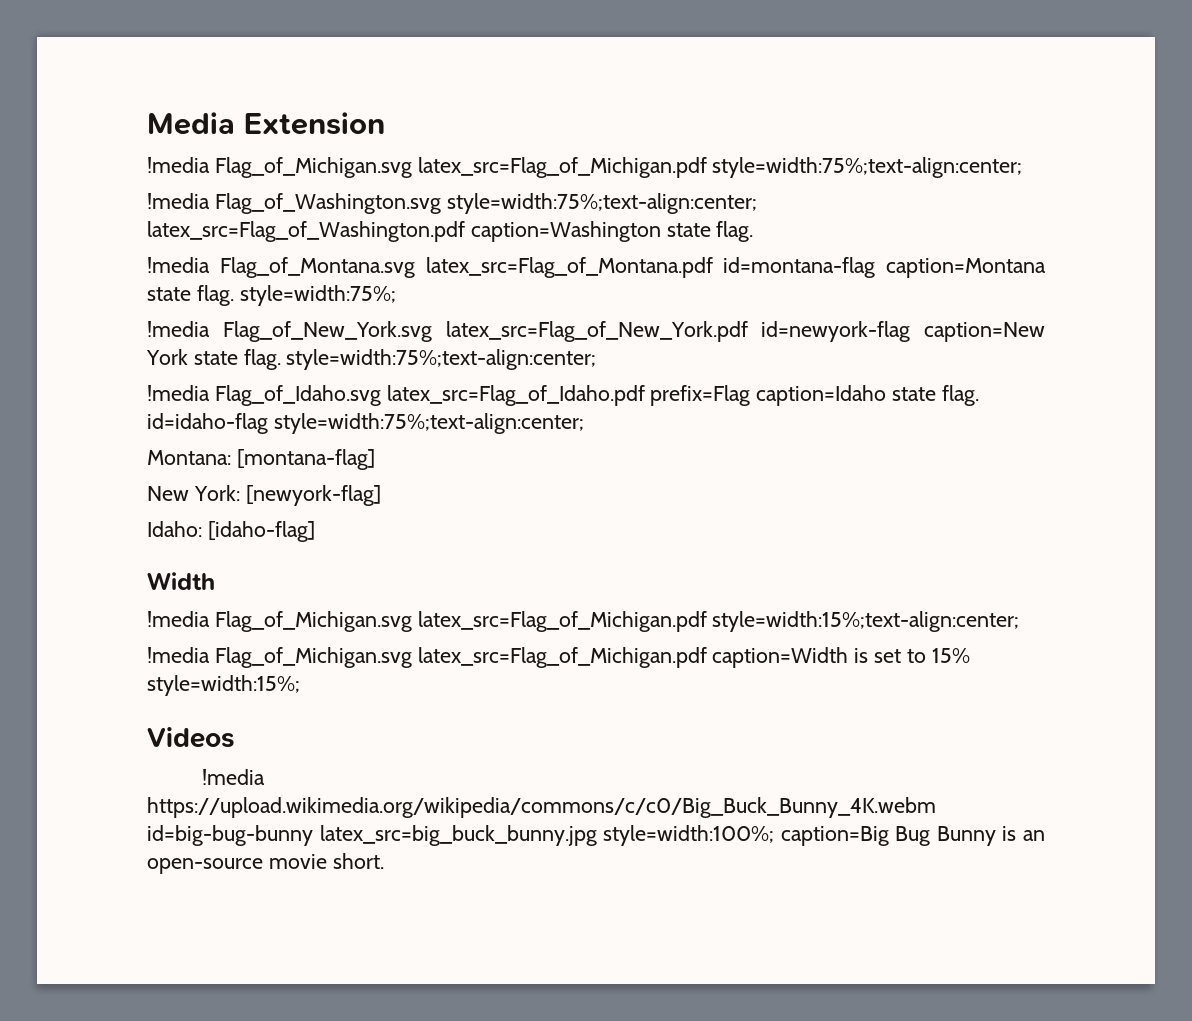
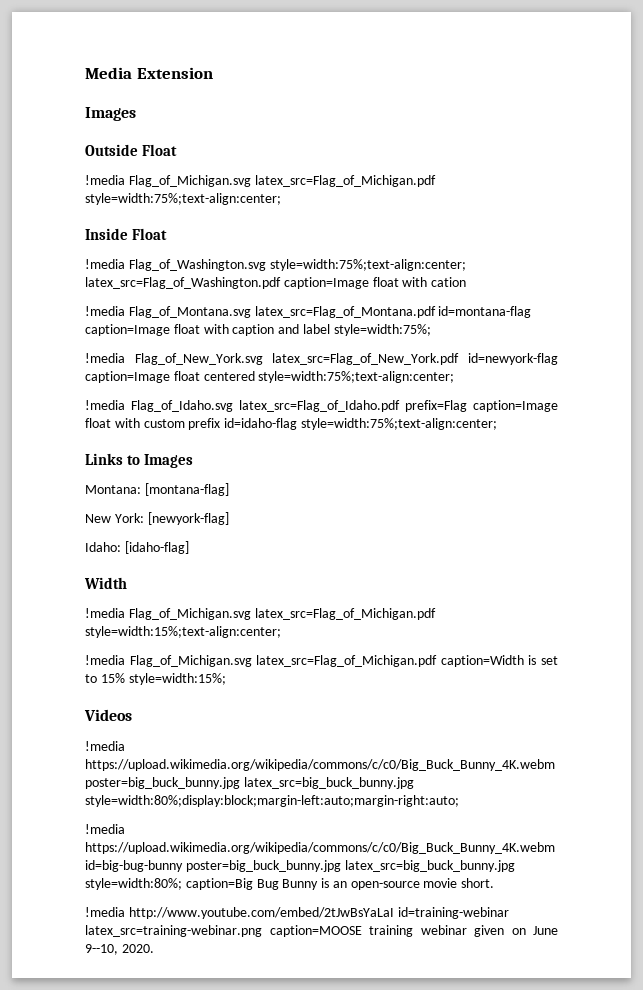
(385, 123) none -> [85,107,136,121] [85,144,177,156] // Images // Outside Float
(1023, 167) none -> [85,228,167,240] // Inside Float
[470,221,754,242] caption=Washington state flag. -> [283,277,467,289] caption=Image float with cation
[886,258,1046,278] [147,285,234,306] caption=Montana state flag. -> [85,324,330,336] caption=Image float with caption and label
[924,322,1045,342] [146,349,281,370] caption=New York state flag. -> [85,371,255,383] caption=Image float centered
[756,385,979,406] caption=Idaho state flag. -> [473,400,558,412] [85,418,221,430] caption=Image float with custom prefix
(584, 423) none -> [85,453,193,468] // Links to Images
(234, 737) none -> [85,741,125,751] [85,759,555,771] [85,777,414,789] [85,795,459,807] // !media https://upload.wikimedia.org/wikipedia/commons/c/c0/Big_Buck_Bunny_4K.webm poster=big_buck_bunny.jpg latex_src=big_buck_bunny.jpg style=width:80%;display:block;margin-left:auto;margin-right:auto;
[319,825,775,846] latex_src=big_buck_bunny.jpg style=width:100%; -> [185,860,515,872] [85,878,182,890] poster=big_buck_bunny.jpg latex_src=big_buck_bunny.jpg style=width:80%;
(384, 861) none -> [85,907,509,919] [85,925,558,937] [85,944,154,955] // !media http://www.youtube.com/embed/2tJwBsYaLaI id=training-webinar latex_src=training-webinar.png caption=MOOSE training webinar given on June 9--10, 2020.

